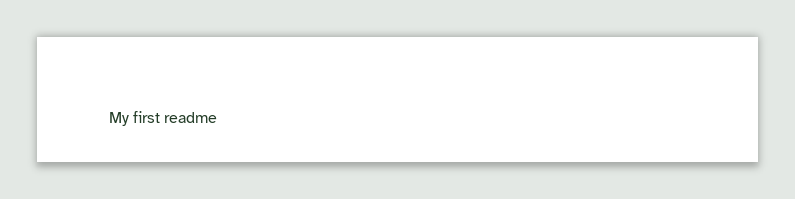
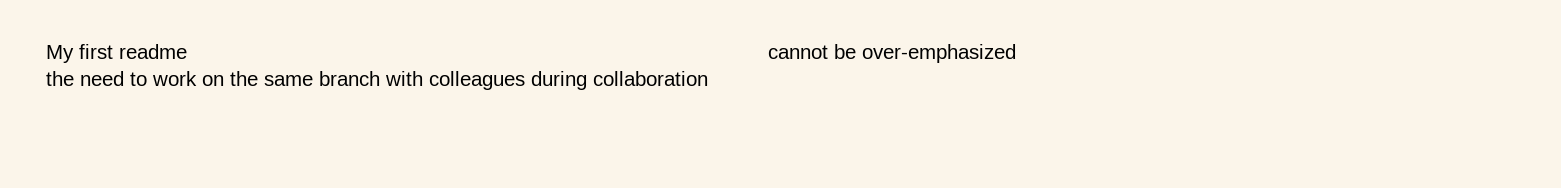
(218, 117) none -> [46,71,708,90] [768,44,1016,63] // the need to work on the same branch with colleagues during collaboration cannot be over-emphasized

